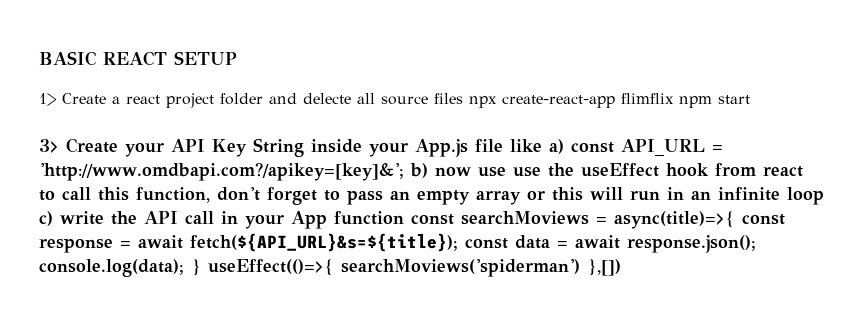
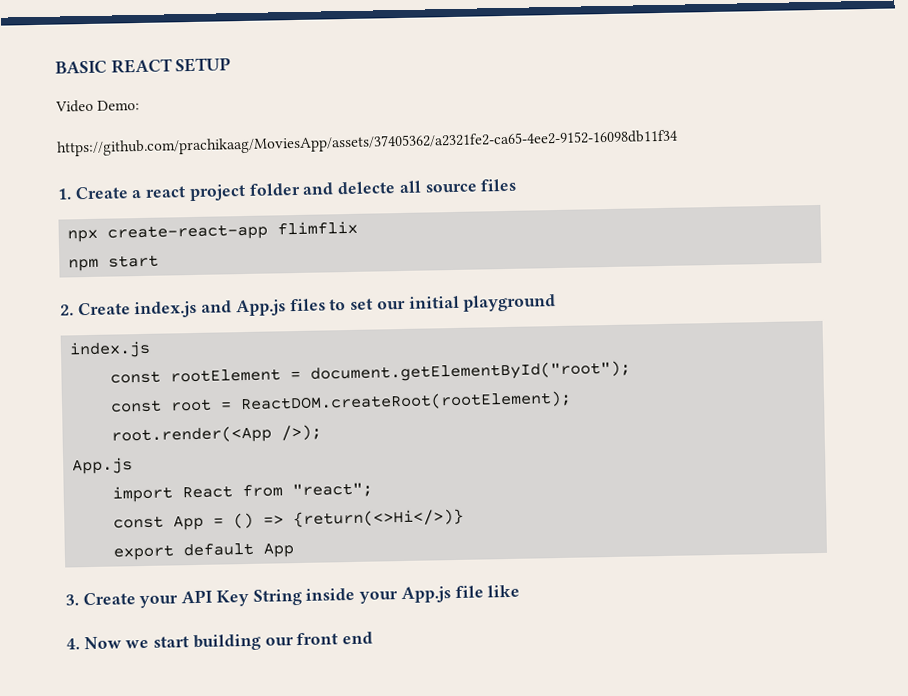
[39,93,56,106] 1> -> [55,99,141,113] [56,129,678,157] [57,188,72,200] Video Demo: // https://github.com/prachikaag/MoviesApp/assets/37405362/a2321fe2-ca65-4ee2-9152-16098db11f34 // 1.
(463, 98) none -> (517, 185) //
(674, 98) none -> (359, 228) //
[39,139,59,153] 3> -> [60,294,557,319] [69,340,152,359] [110,360,632,384] [110,390,573,413] [111,424,323,445] [72,457,134,475] [112,482,374,503] [113,508,465,531] [113,542,295,561] [65,594,79,606] 2. Create index.js and App.js files to set our initial playground // index.js // const rootElement = document.getElementById("root"); // const root = ReactDOM.createRoot(rootElement); // root.render(<App />); // App.js // import React from "react"; // const App = () => {return(<>Hi</>)} // export default App // 3.
[549,139,723,157] [39,162,803,181] [39,187,824,205] [39,211,785,229] [39,233,756,253] [39,259,621,277] a) const API_URL = 'http://www.omdbapi.com?/apikey=[key]&'; b) now use use the useEffect hook from react to call this function, don't forget to pass an empty array or this will run in an infinite loop c) write the API call in your App function const searchMoviews = async(title)=>{ const response = await fetch(${API_URL}&s=${title}); const data = await response.json(); console.log(data); } useEffect(()=>{ searchMoviews('spiderman') },[]) -> [66,631,374,652] // 4. Now we start building our front end

